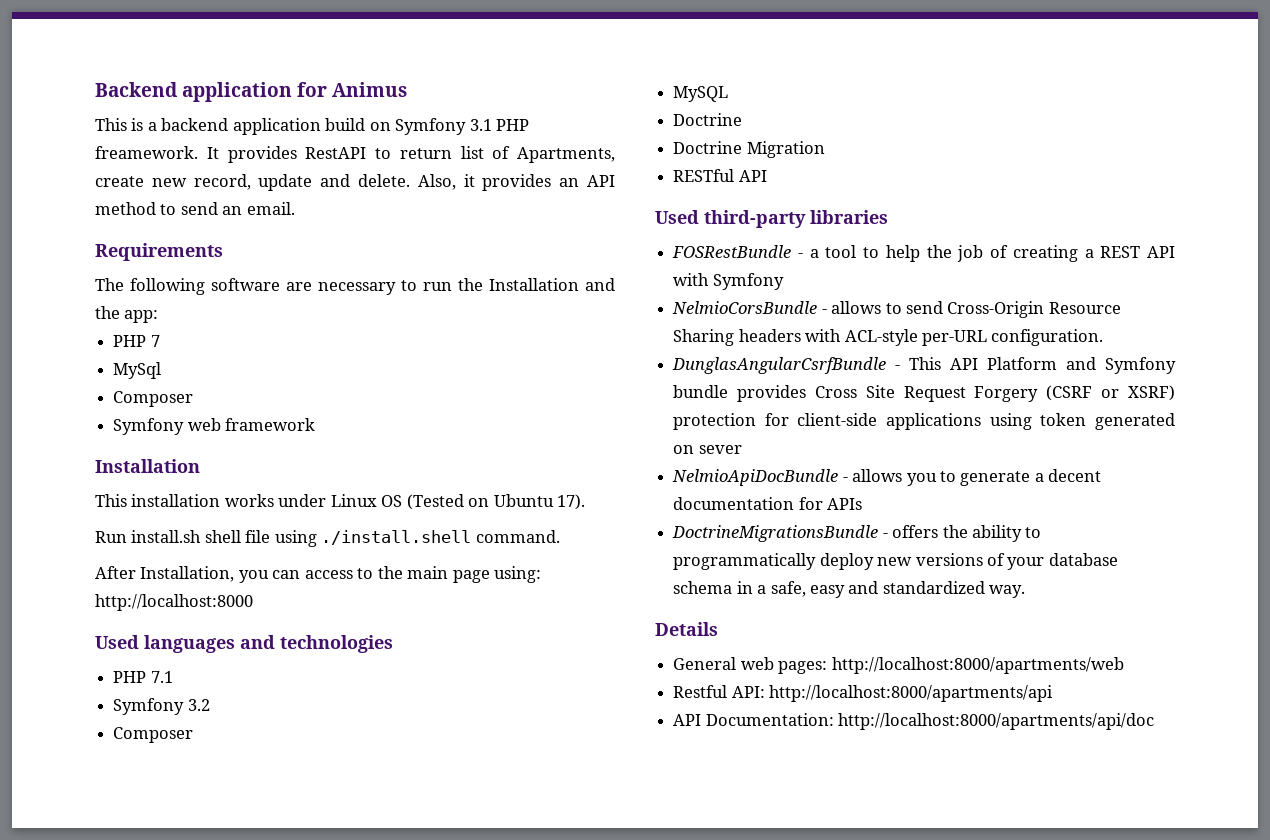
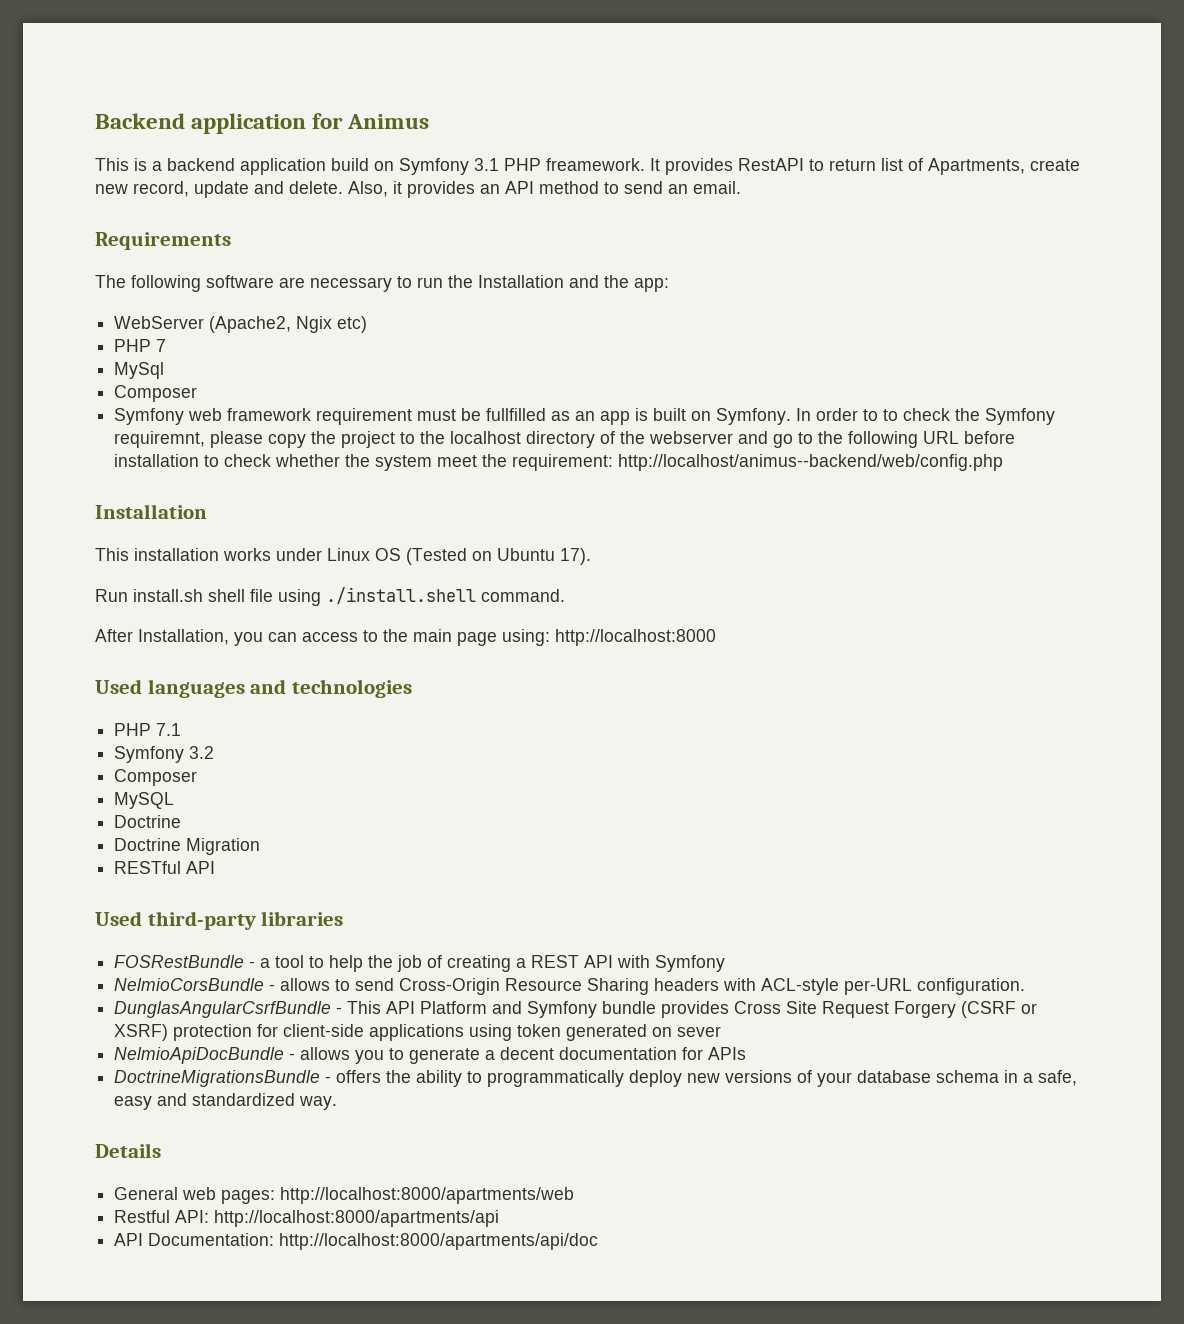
(159, 316) none -> [114,316,368,333] // WebServer (Apache2, Ngix etc)
(316, 424) none -> [316,408,1056,425] [114,431,1016,448] [114,454,1004,471] requirement must be fullfilled as an app is built on Symfony. In order to to check the Symfony requiremnt, please copy the project to the localhost directory of the webserver and go to the following URL before installation to check whether the system meet the requirement: http://localhost/animus--backend/web/config.php

